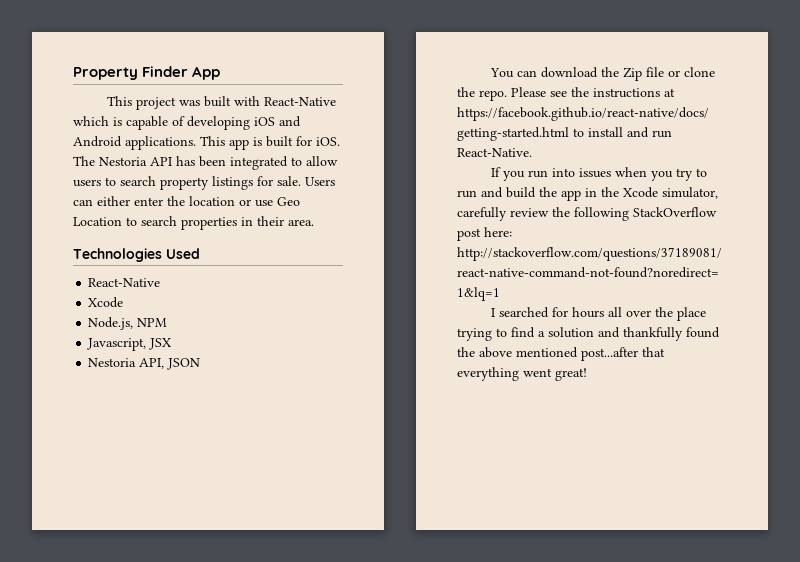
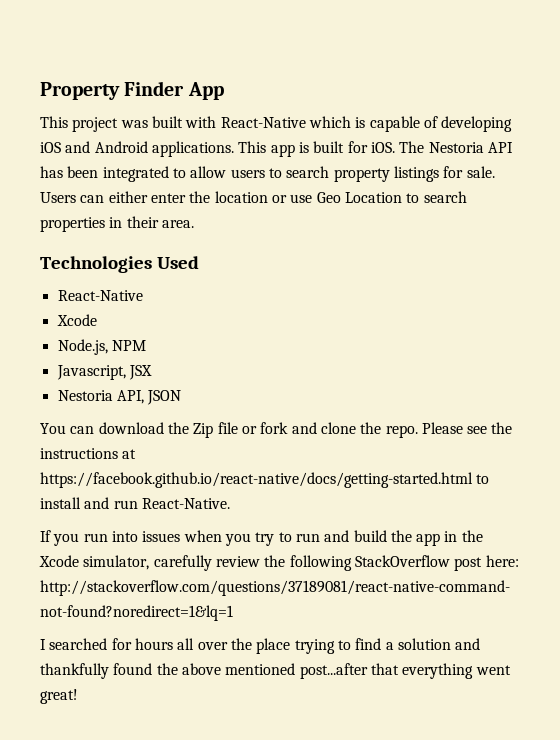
(680, 73) none -> [260,422,317,434] fork and

